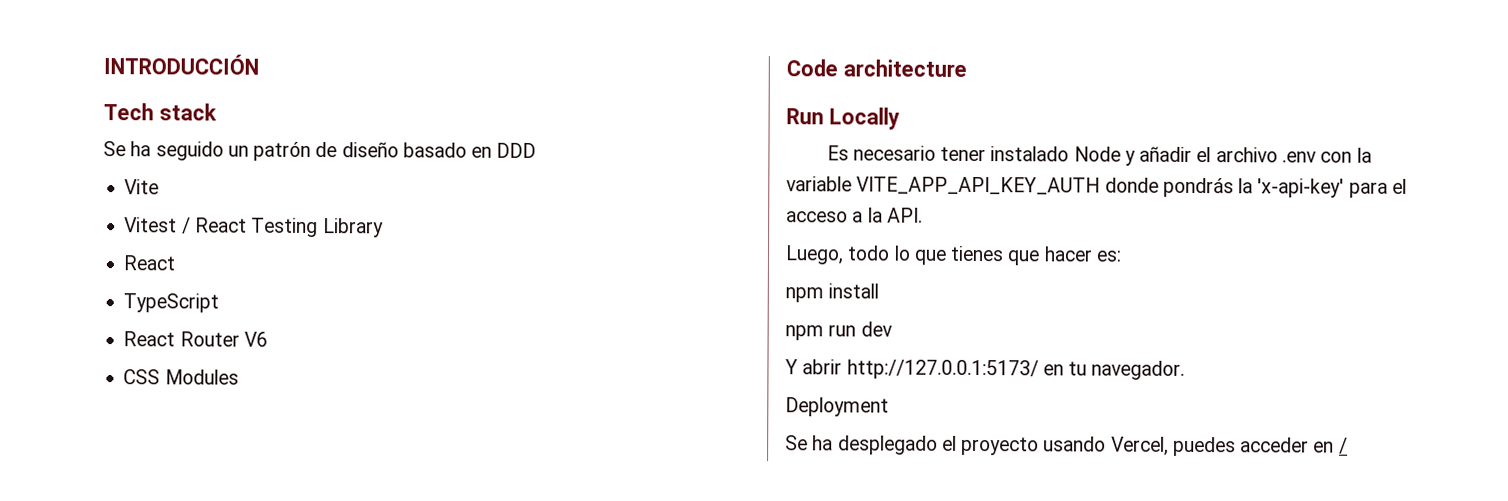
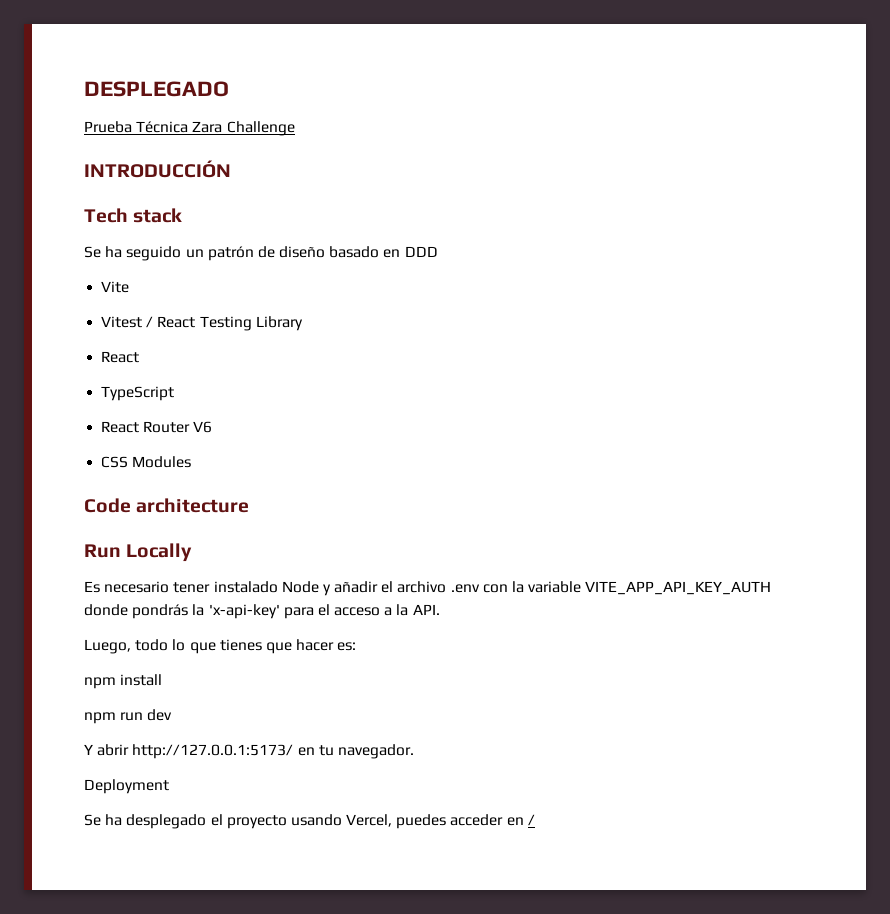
(103, 64) none -> [84,81,229,97] [84,121,295,136] DESPLEGADO // Prueba Técnica Zara Challenge //

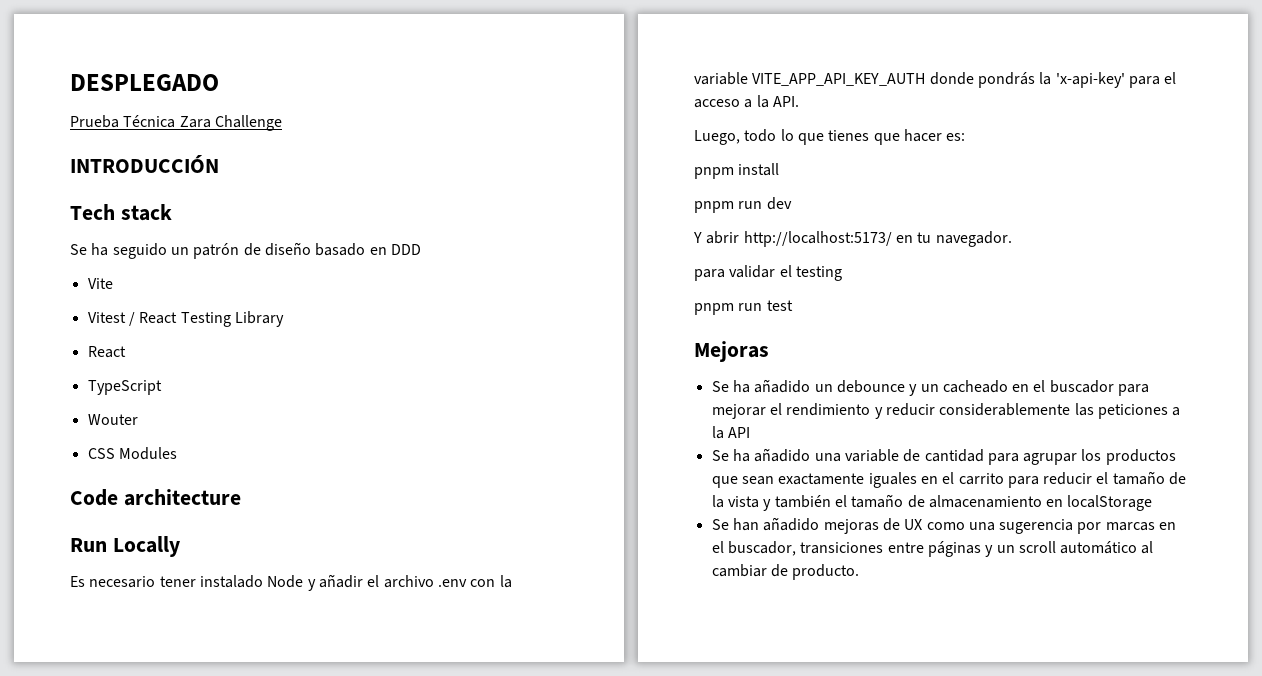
[101,421,213,433] React Router V6 -> [87,414,138,425] Wouter
[84,677,116,689] npm -> [694,167,734,179] pnpm
[84,712,116,724] npm -> [694,201,734,213] pnpm
[132,744,294,759] http://127.0.0.1:5173/ -> [743,231,892,247] http://localhost:5173/
[84,779,169,794] [84,814,535,829] Deployment // Se ha desplegado el proyecto usando Vercel, puedes acceder en / -> [694,265,842,281] [694,300,793,315] [694,341,769,362] [711,379,1150,396] [711,403,1181,419] [711,426,750,439] [711,448,1176,465] [711,471,1187,488] [711,494,1153,511] [711,517,1177,534] [711,541,1154,557] [711,564,860,580] para validar el testing // pnpm run test // Mejoras // Se ha añadido un debounce y un cacheado en el buscador para mejorar el rendimiento y reducir considerablemente las peticiones a la API // Se ha añadido una variable de cantidad para agrupar los productos que sean exactamente iguales en el carrito para reducir el tamaño de la vista y también el tamaño de almacenamiento en localStorage // Se han añadido mejoras de UX como una sugerencia por marcas en el buscador, transiciones entre páginas y un scroll automático al cambiar de producto.

